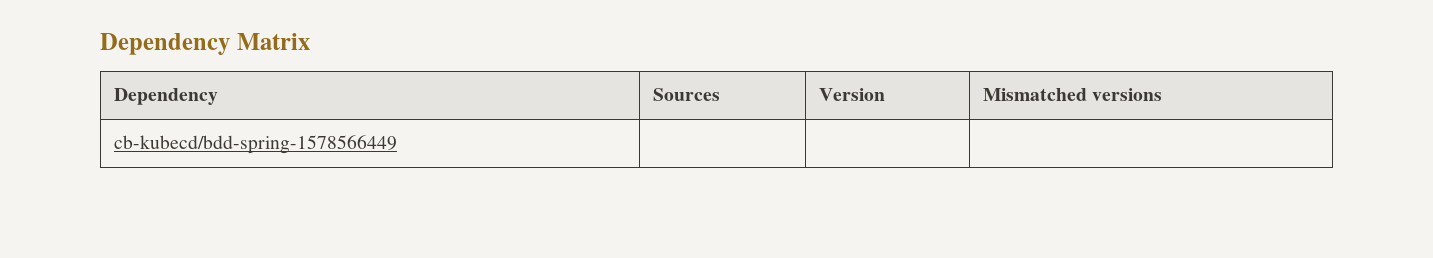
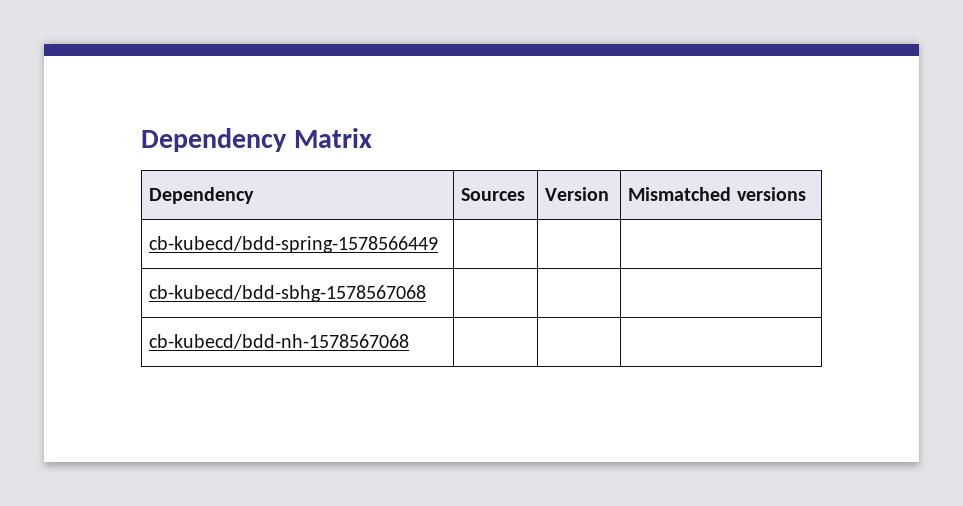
(397, 144) none -> [149,285,427,302] [149,334,410,349] // cb-kubecd/bdd-sbhg-1578567068 | | | // cb-kubecd/bdd-nh-1578567068 | | |

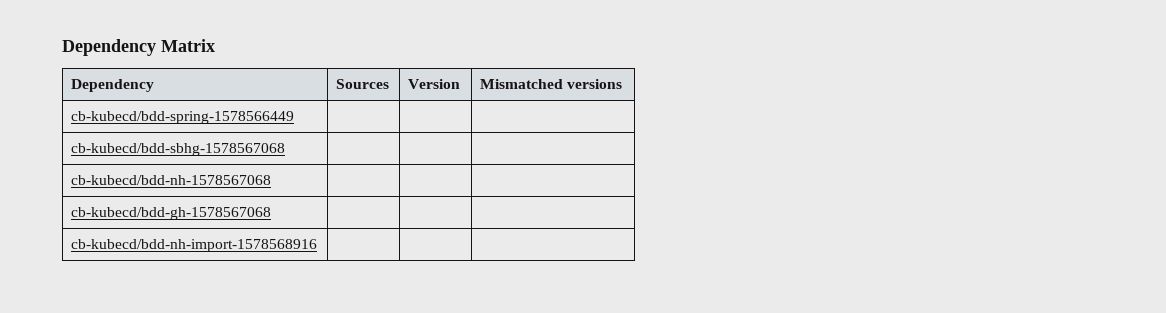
(410, 341) none -> [71,207,272,220] [71,239,318,252] // cb-kubecd/bdd-gh-1578567068 | | | // cb-kubecd/bdd-nh-import-1578568916 | | |

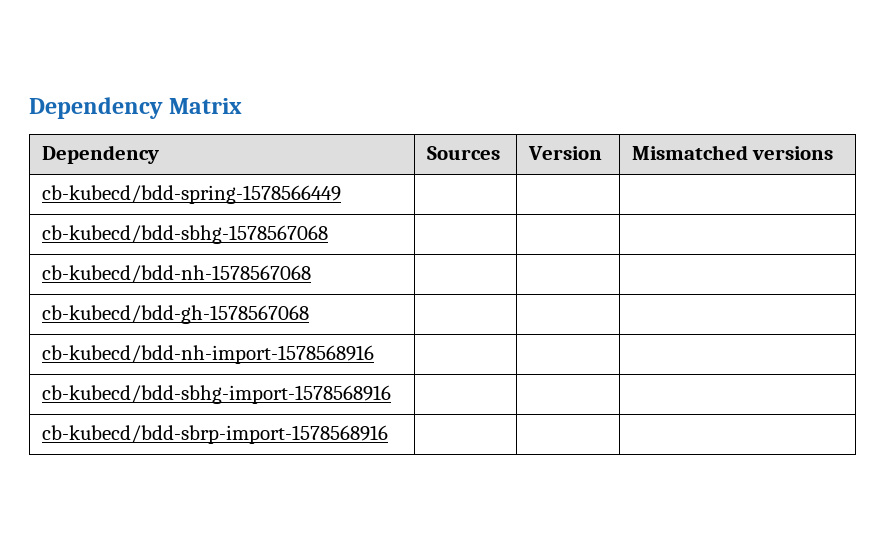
(318, 245) none -> [41,385,391,404] [41,425,388,444] // cb-kubecd/bdd-sbhg-import-1578568916 | | | // cb-kubecd/bdd-sbrp-import-1578568916 | | |

